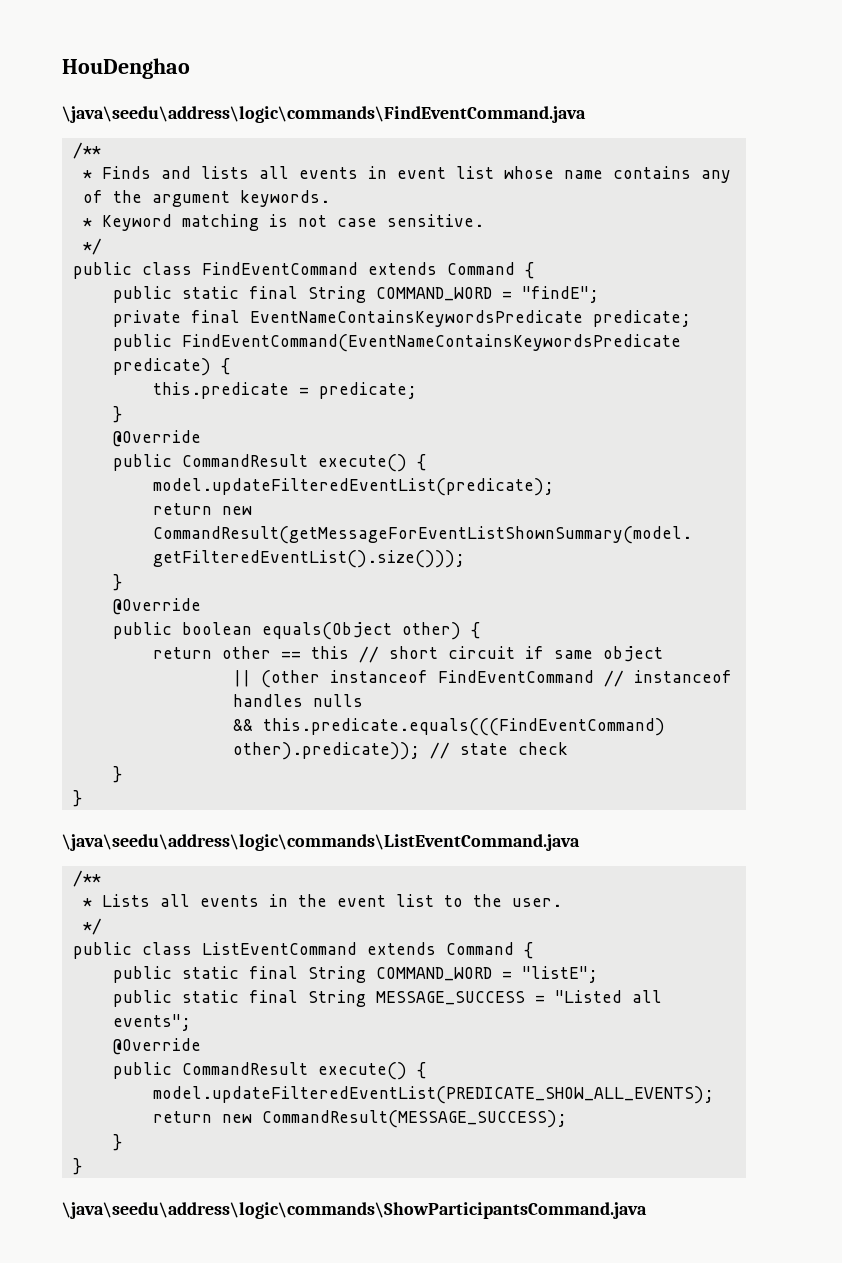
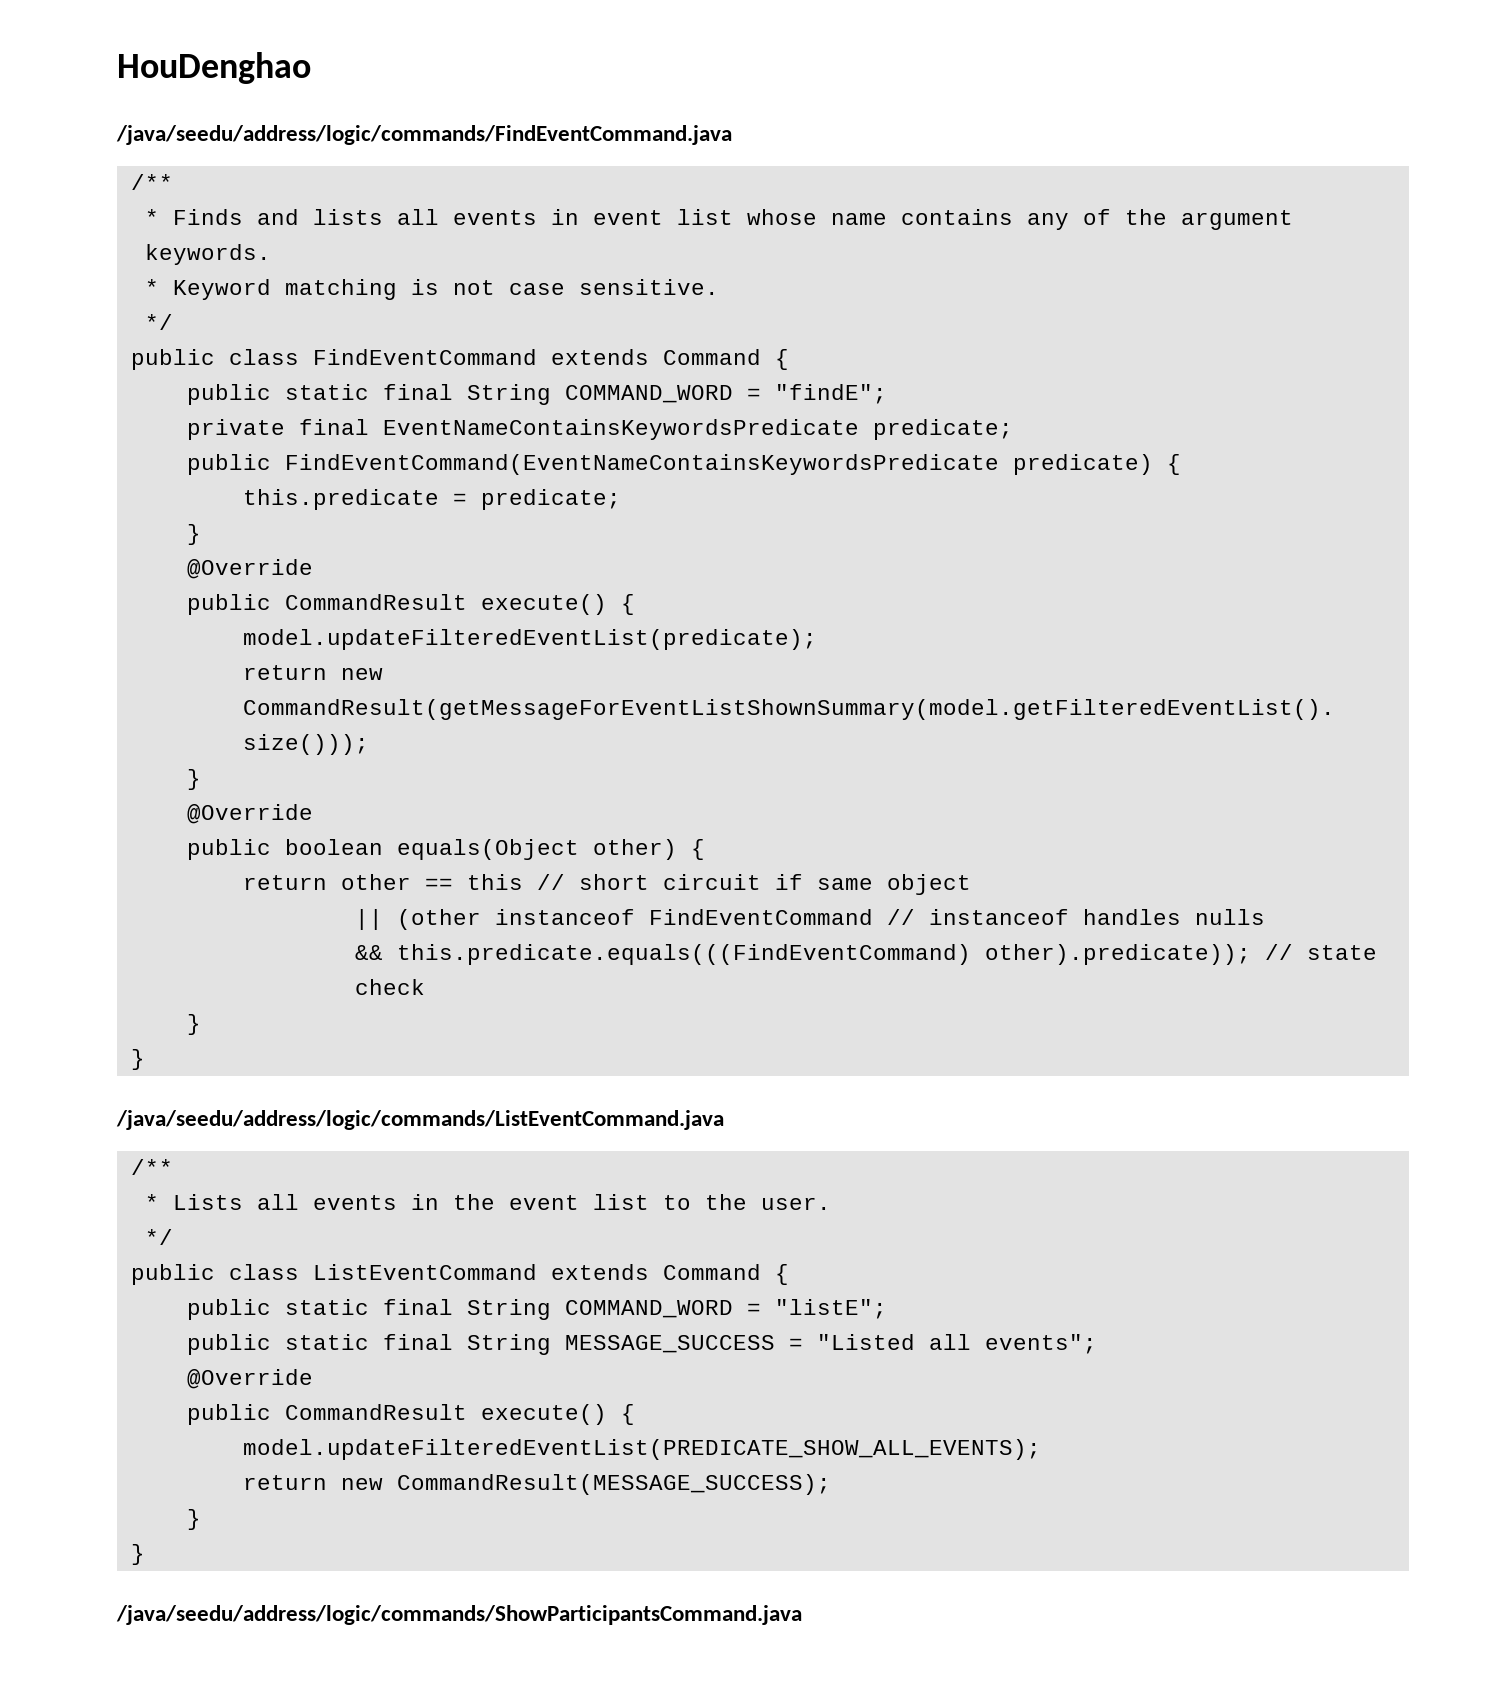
[62,106,586,123] \java\seedu\address\logic\commands\FindEventCommand.java -> [116,125,732,145] /java/seedu/address/logic/commands/FindEventCommand.java
[62,834,580,851] \java\seedu\address\logic\commands\ListEventCommand.java -> [116,1110,724,1130] /java/seedu/address/logic/commands/ListEventCommand.java
[62,1202,647,1219] \java\seedu\address\logic\commands\ShowParticipantsCommand.java -> [116,1605,802,1625] /java/seedu/address/logic/commands/ShowParticipantsCommand.java

